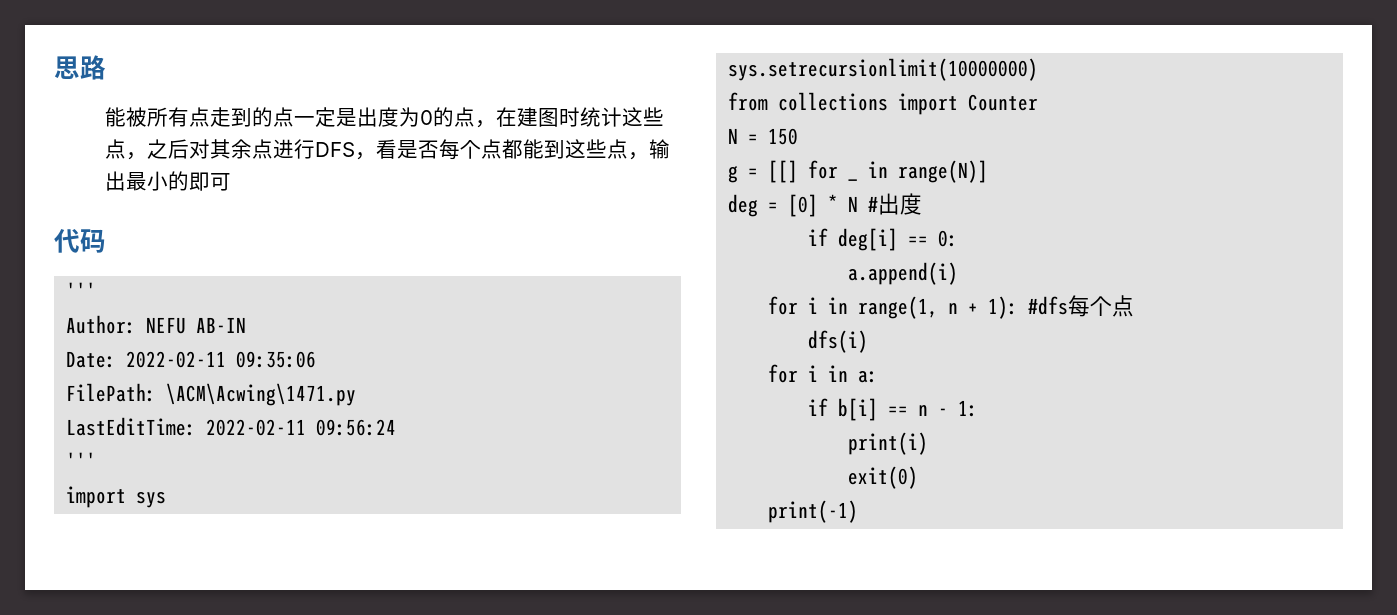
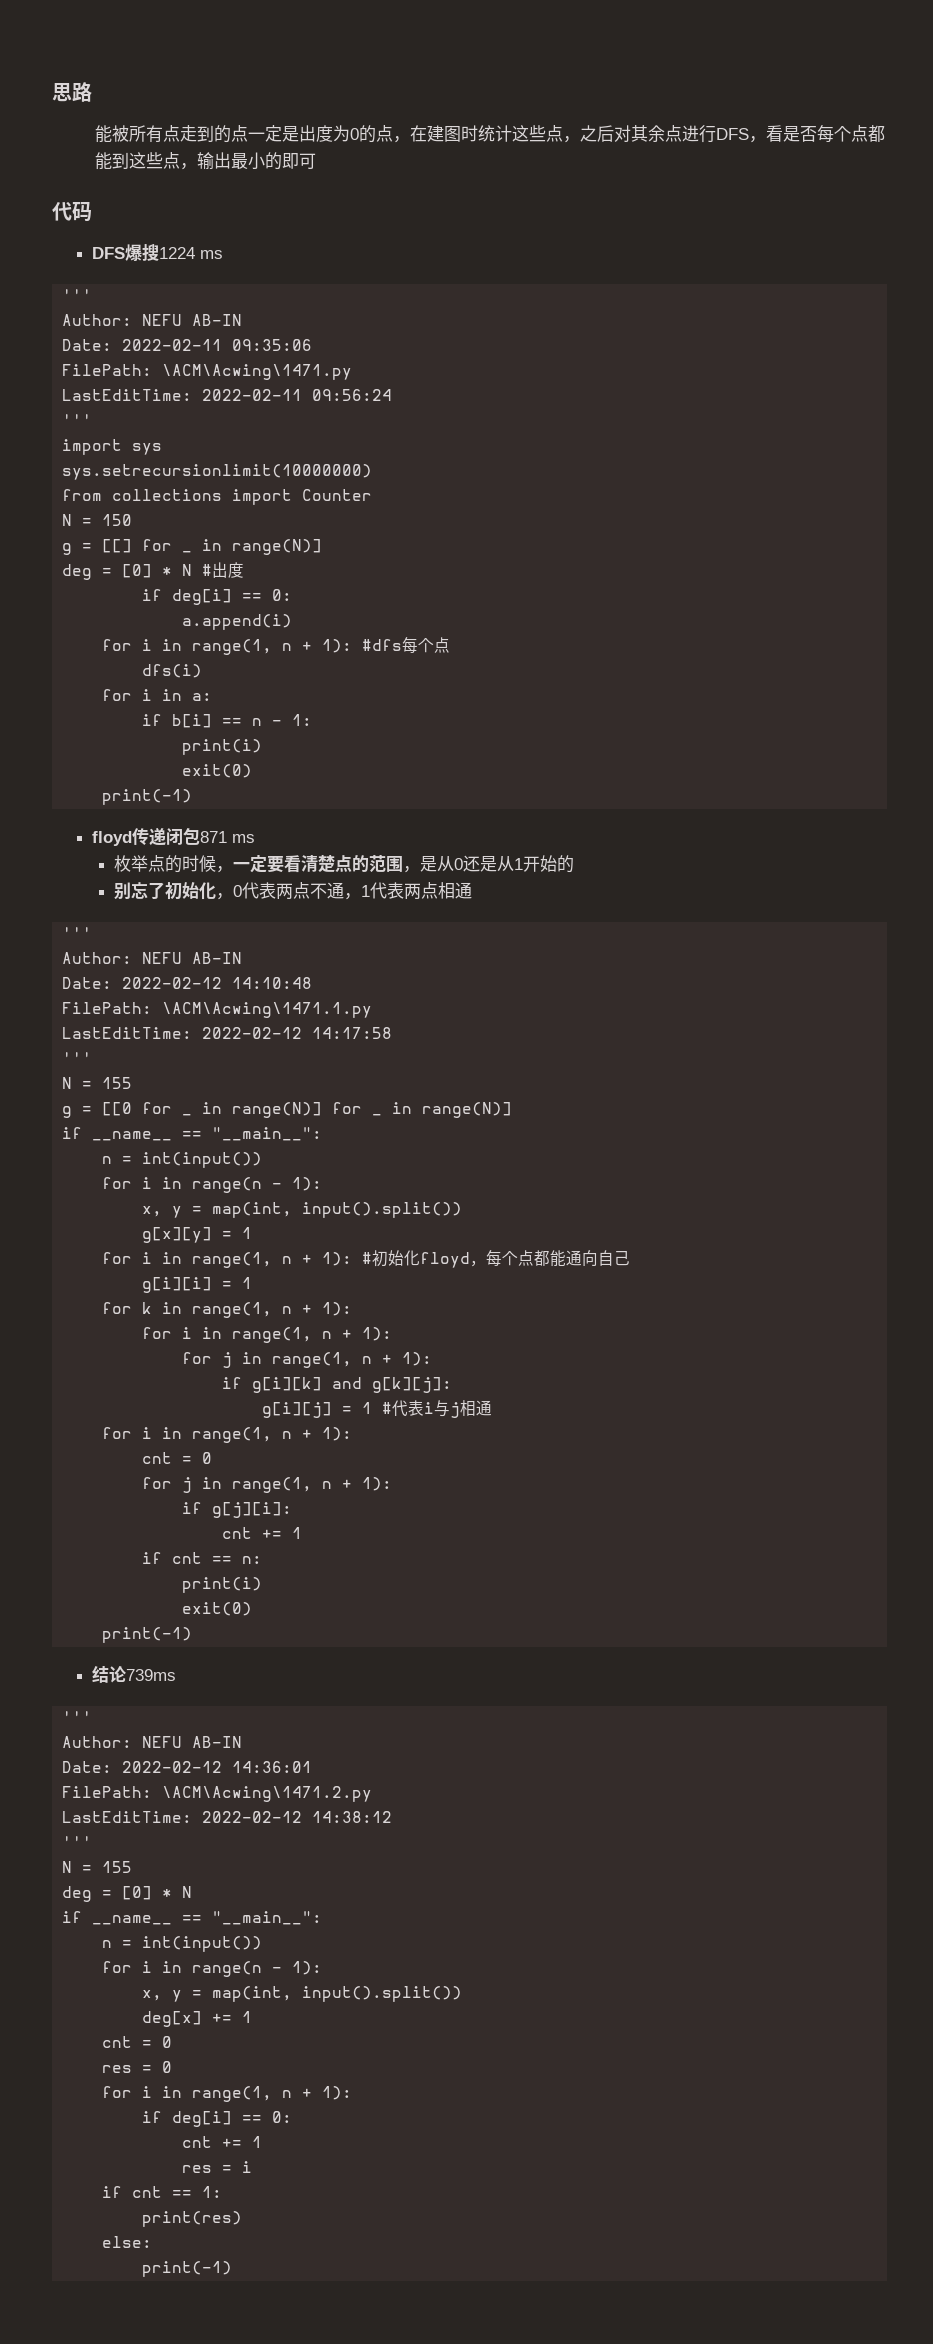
(106, 241) none -> [92,244,224,261] // DFS爆搜1224 ms
(859, 511) none -> [92,827,256,846] [114,854,575,873] [114,882,473,900] [62,927,93,939] [62,952,243,964] [62,977,313,989] [62,1002,373,1018] [62,1027,393,1039] [62,1052,93,1064] [62,1077,133,1089] [62,1102,173,1118] [182,1114,193,1116] [202,1102,363,1118] [372,1114,383,1116] [392,1102,513,1118] [62,1127,323,1141] [102,1152,263,1168] [102,1177,323,1193] [142,1202,463,1218] [142,1227,253,1243] [102,1250,631,1268] [142,1277,253,1293] [102,1302,353,1318] [142,1327,393,1343] [182,1352,433,1368] [222,1377,453,1393] [262,1400,493,1418] [102,1427,353,1443] [142,1452,213,1464] [142,1477,393,1493] [182,1502,293,1518] [222,1527,303,1539] [142,1552,263,1564] [182,1577,263,1593] [182,1602,253,1616] [102,1627,193,1643] [92,1665,177,1683] [62,1711,93,1723] [62,1736,243,1748] [62,1761,313,1773] [62,1786,373,1802] [62,1811,393,1823] [62,1836,93,1848] [62,1861,133,1873] [62,1886,193,1902] [62,1911,323,1925] [102,1936,263,1952] [102,1961,323,1977] [142,1986,463,2002] [142,2011,253,2027] [102,2036,173,2048] [102,2061,173,2073] [102,2086,353,2102] [142,2111,293,2127] [182,2136,263,2148] [182,2161,253,2173] [102,2186,223,2198] [142,2211,243,2227] [102,2236,153,2248] [142,2261,233,2277] // floyd传递闭包871 ms // 枚举点的时候，一定要看清楚点的范围，是从0还是从1开始的 // 别忘了初始化，0代表两点不通，1代表两点相通 // ''' // Author: NEFU AB-IN // Date: 2022-02-12 14:10:48 // FilePath: \ACM\Acwing\1471.1.py // LastEditTime: 2022-02-12 14:17:58 // ''' // N = 155 // g = [[0 for _ in range(N)] for _ in range(N)] // if __name__ == "__main__": // n = int(input()) // for i in range(n - 1): // x, y = map(int, input().split()) // g[x][y] = 1 // for i in range(1, n + 1): #初始化floyd，每个点都能通向自己 // g[i][i] = 1 // for k in range(1, n + 1): // for i in range(1, n + 1): // for j in range(1, n + 1): // if g[i][k] and g[k][j]: // g[i][j] = 1 #代表i与j相通 // for i in range(1, n + 1): // cnt = 0 // for j in range(1, n + 1): // if g[j][i]: // cnt += 1 // if cnt == n: // print(i) // exit(0) // print(-1) // 结论739ms // ''' // Author: NEFU AB-IN // Date: 2022-02-12 14:36:01 // FilePath: \ACM\Acwing\1471.2.py // LastEditTime: 2022-02-12 14:38:12 // ''' // N = 155 // deg = [0] * N // if __name__ == "__main__": // n = int(input()) // for i in range(n - 1): // x, y = map(int, input().split()) // deg[x] += 1 // cnt = 0 // res = 0 // for i in range(1, n + 1): // if deg[i] == 0: // cnt += 1 // res = i // if cnt == 1: // print(res) // else: // print(-1)

